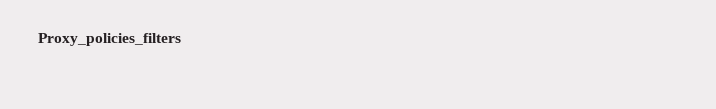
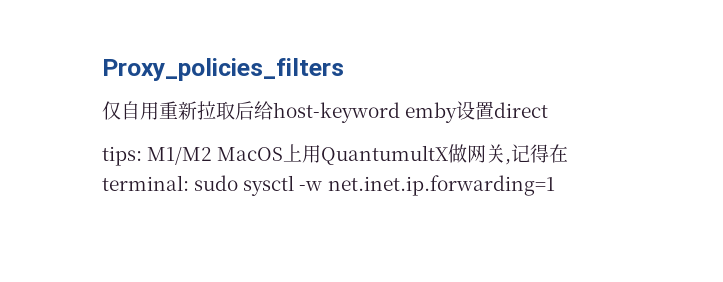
(181, 39) none -> [102,101,549,123] [102,144,569,166] [102,175,555,196] // 仅自用重新拉取后给host-keyword emby设置direct // tips: M1/M2 MacOS上用QuantumultX做网关,记得在terminal: sudo sysctl -w net.inet.ip.forwarding=1

